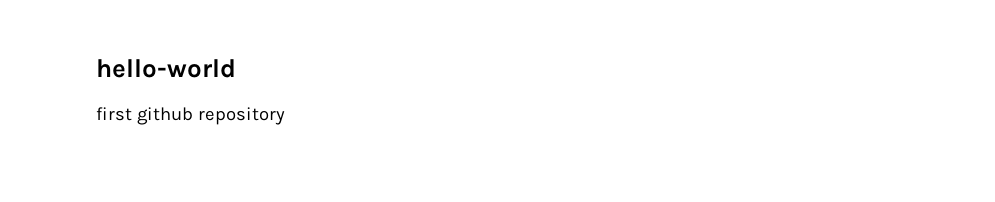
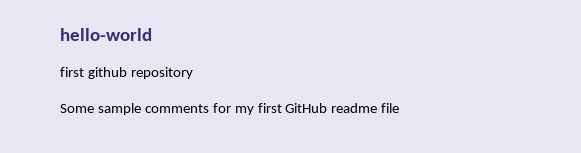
(285, 116) none -> [60,103,400,115] // Some sample comments for my first GitHub readme file

